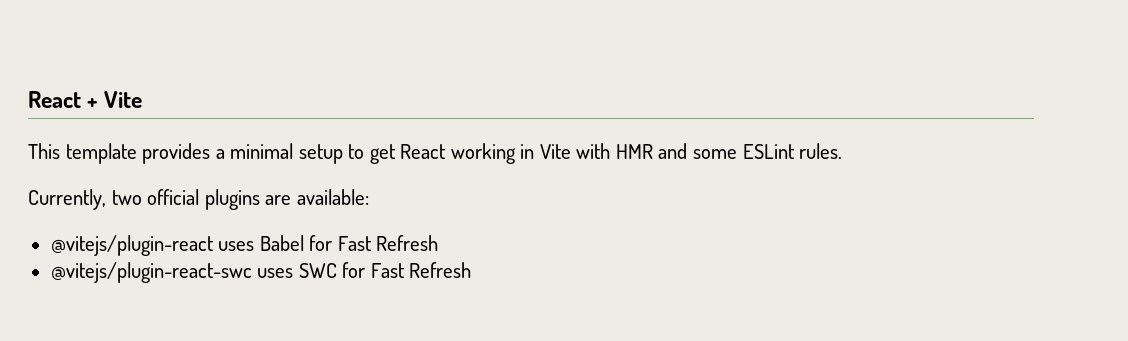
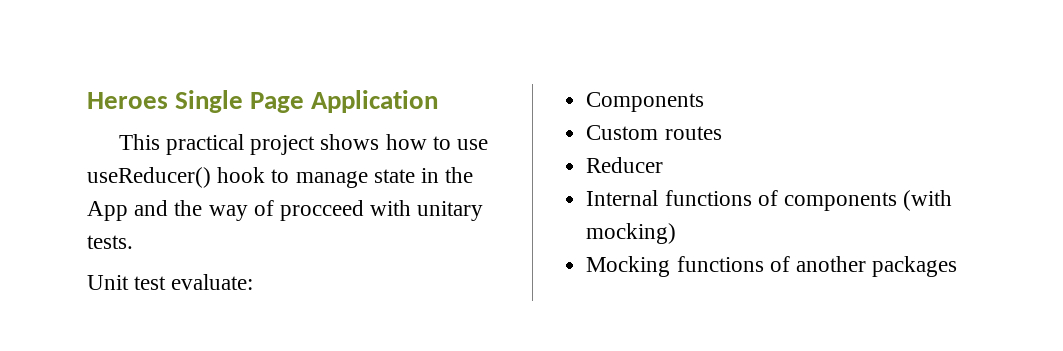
[28,91,142,108] [28,143,843,164] [28,189,369,210] [50,235,439,256] [50,262,472,283] React + Vite // This template provides a minimal setup to get React working in Vite with HMR and some ESLint rules. // Currently, two official plugins are available: // @vitejs/plugin-react uses Babel for Fast Refresh // @vitejs/plugin-react-swc uses SWC for Fast Refresh -> [87,90,439,113] [118,134,488,155] [87,167,474,188] [87,200,484,221] [87,235,133,249] [87,274,254,290] [586,92,705,112] [586,125,722,140] [586,157,664,173] [586,190,953,211] [586,223,677,244] [586,256,958,277] Heroes Single Page Application // This practical project shows how to use useReducer() hook to manage state in the App and the way of procceed with unitary tests. // Unit test evaluate: // Components // Custom routes // Reducer // Internal functions of components (with mocking) // Mocking functions of another packages

